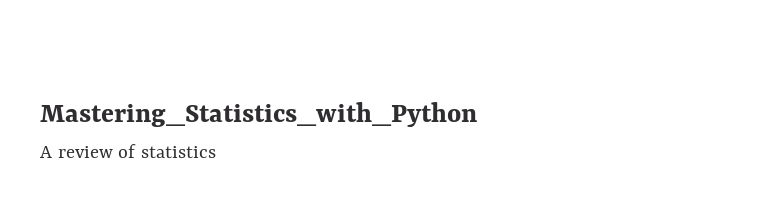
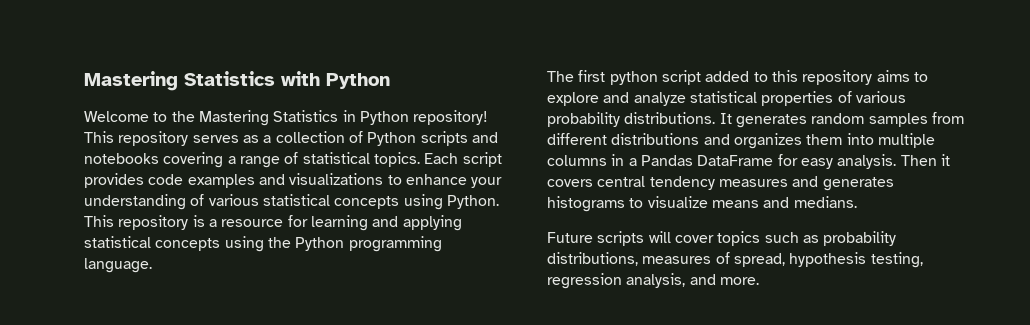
[40,102,477,127] [40,144,217,158] Mastering_Statistics_with_Python // A review of statistics -> [84,71,390,91] [84,110,489,126] [84,131,498,146] [84,152,502,168] [84,173,503,188] [84,194,499,210] [84,215,462,231] [84,236,442,252] [84,258,152,273] [547,70,928,85] [547,91,906,106] [547,112,964,128] [547,133,935,149] [547,154,950,169] [547,176,894,191] [547,196,857,212] [547,231,897,246] [547,252,923,268] [547,273,759,289] Mastering Statistics with Python // Welcome to the Mastering Statistics in Python repository! This repository serves as a collection of Python scripts and notebooks covering a range of statistical topics. Each script provides code examples and visualizations to enhance your understanding of various statistical concepts using Python. This repository is a resource for learning and applying statistical concepts using the Python programming language. // The first python script added to this repository aims to explore and analyze statistical properties of various probability distributions. It generates random samples from different distributions and organizes them into multiple columns in a Pandas DataFrame for easy analysis. Then it covers central tendency measures and generates histograms to visualize means and medians. // Future scripts will cover topics such as probability distributions, measures of spread, hypothesis testing, regression analysis, and more.

